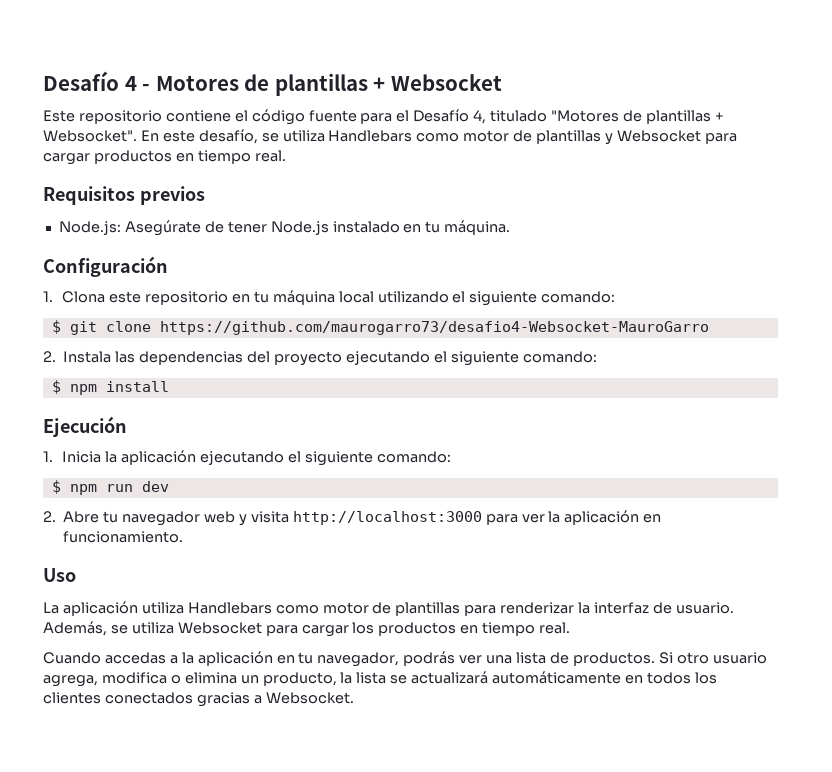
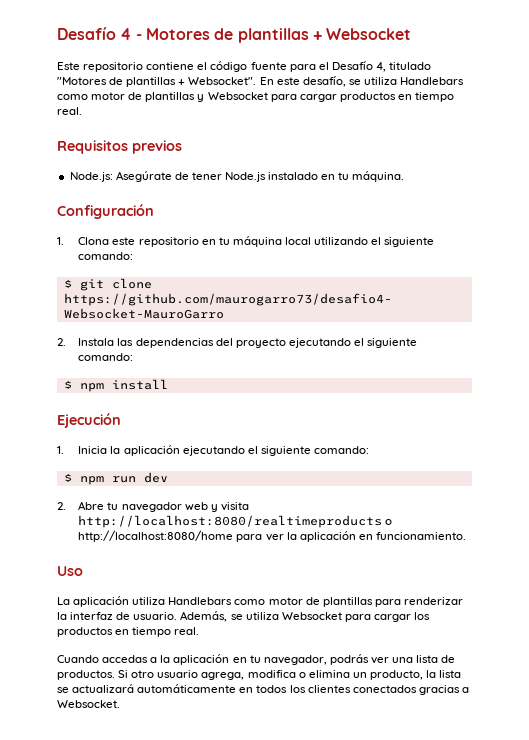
[292,511,482,525] http://localhost:3000 -> [78,515,393,528] [78,530,234,542] http://localhost:8080/realtimeproducts o http://localhost:8080/home

